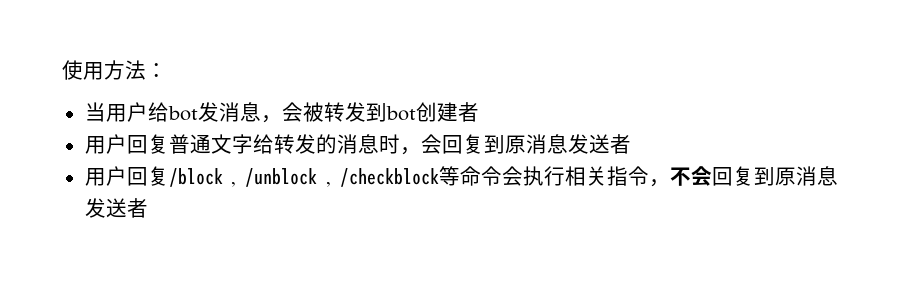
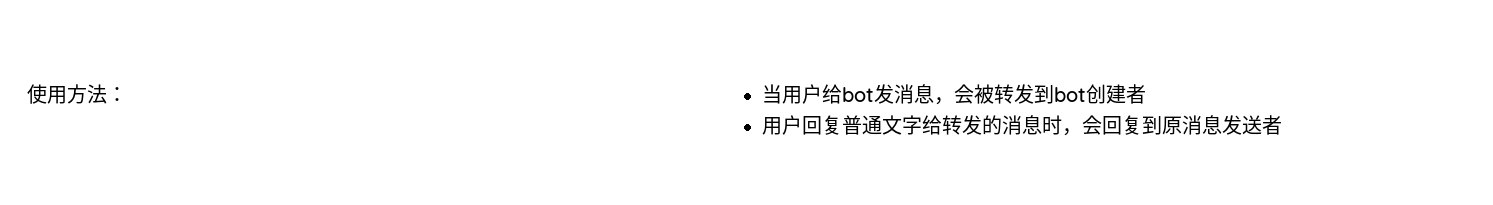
[84,166,838,187] [84,198,148,218] // 用户回复/block , /unblock , /checkblock等命令会执行相关指令，不会回复到原消息发送者 -> (1282, 125) none

